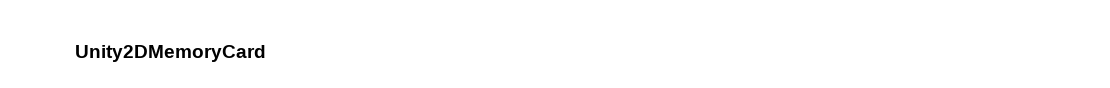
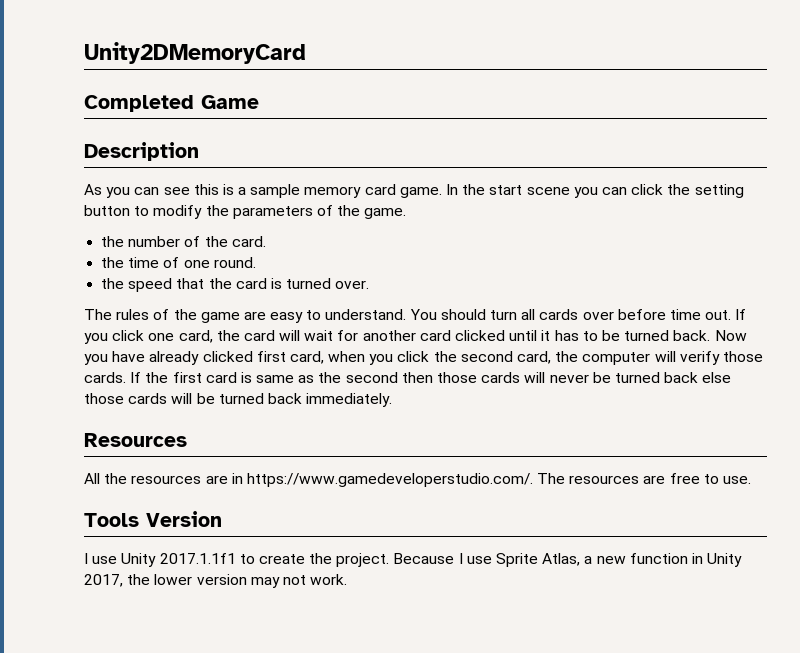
(266, 53) none -> [84,95,259,112] [84,142,199,161] [84,184,744,198] [84,205,407,219] [101,236,266,247] [101,257,256,268] [101,278,370,292] [84,309,747,323] [84,330,747,344] [84,351,763,365] [84,372,732,383] [84,393,393,407] [84,433,187,447] [84,473,752,487] [84,511,222,527] [84,553,743,567] [84,574,348,588] // Completed Game // Description // As you can see this is a sample memory card game. In the start scene you can click the setting button to modify the parameters of the game. // the number of the card. // the time of one round. // the speed that the card is turned over. // The rules of the game are easy to understand. You should turn all cards over before time out. If you click one card, the card will wait for another card clicked until it has to be turned back. Now you have already clicked first card, when you click the second card, the computer will verify those cards. If the first card is same as the second then those cards will never be turned back else those cards will be turned back immediately. // Resources // All the resources are in https://www.gamedeveloperstudio.com/. The resources are free to use. // Tools Version // I use Unity 2017.1.1f1 to create the project. Because I use Sprite Atlas, a new function in Unity 2017, the lower version may not work.

